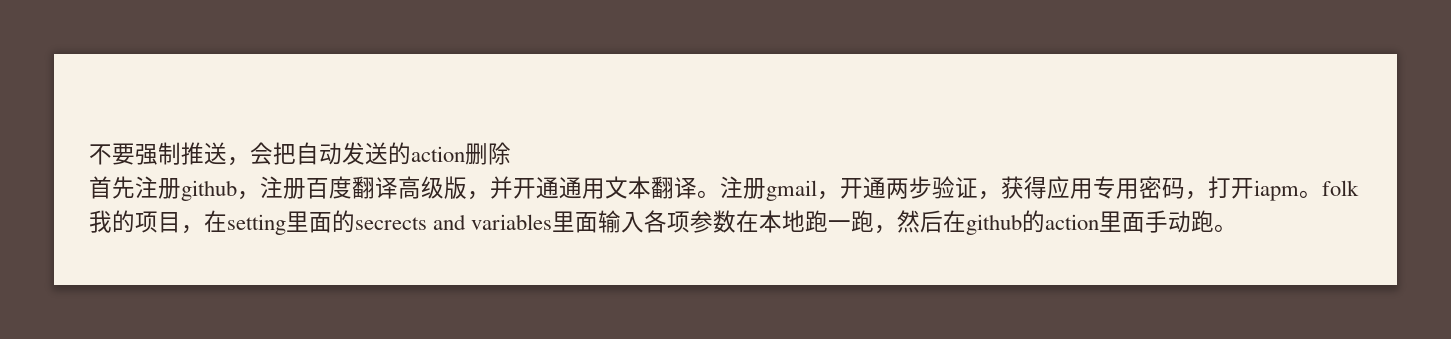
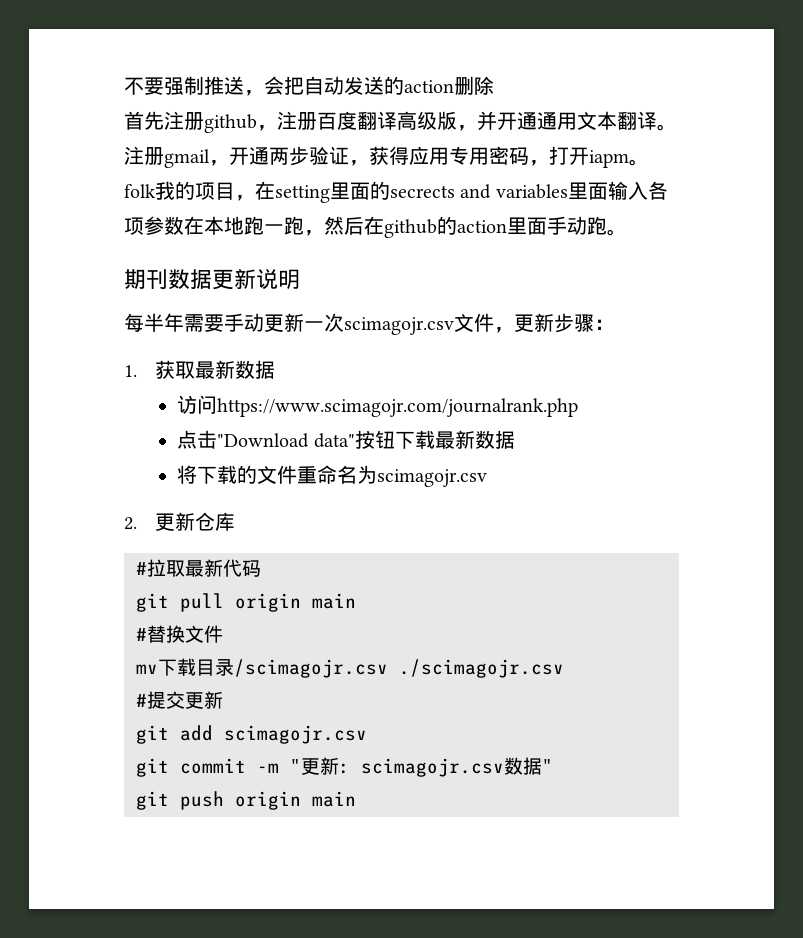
(1238, 228) none -> [124,269,300,290] [124,313,614,335] [124,360,276,379] [177,395,579,417] [177,430,515,449] [177,465,488,487] [124,512,236,531] [136,559,261,577] [136,593,356,612] [136,625,223,643] [136,658,564,678] [136,691,223,709] [136,725,367,744] [136,757,553,777] [136,791,356,810] // 期刊数据更新说明 // 每半年需要手动更新一次scimagojr.csv文件，更新步骤： // 1.获取最新数据 // 访问https://www.scimagojr.com/journalrank.php // 点击"Download data"按钮下载最新数据 // 将下载的文件重命名为scimagojr.csv // 2.更新仓库 // #拉取最新代码 // git pull origin main // #替换文件 // mv下载目录/scimagojr.csv ./scimagojr.csv // #提交更新 // git add scimagojr.csv // git commit -m "更新: scimagojr.csv数据" // git push origin main

